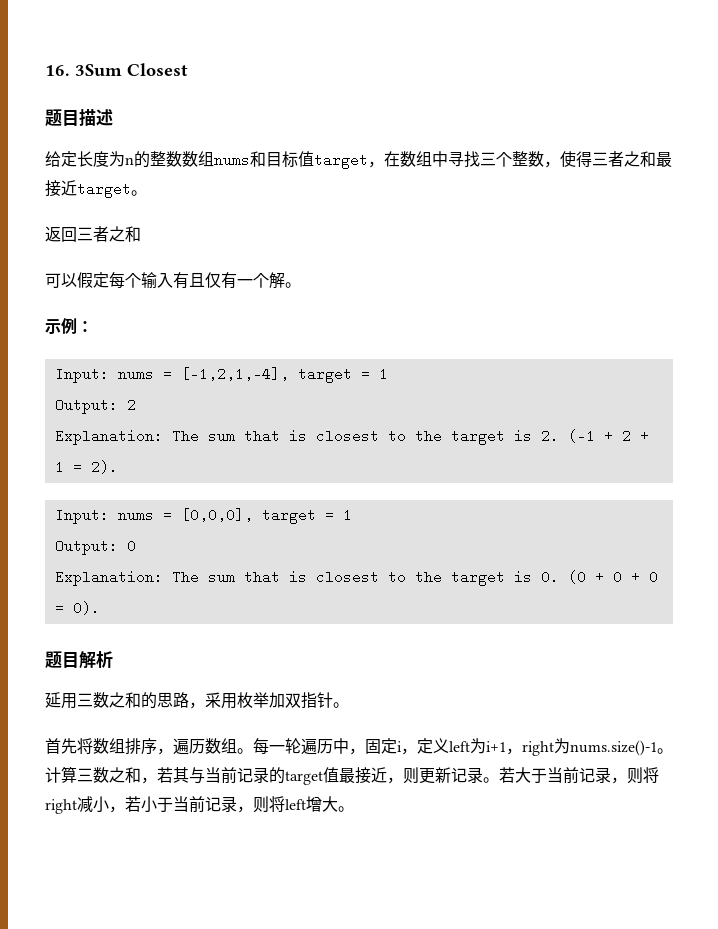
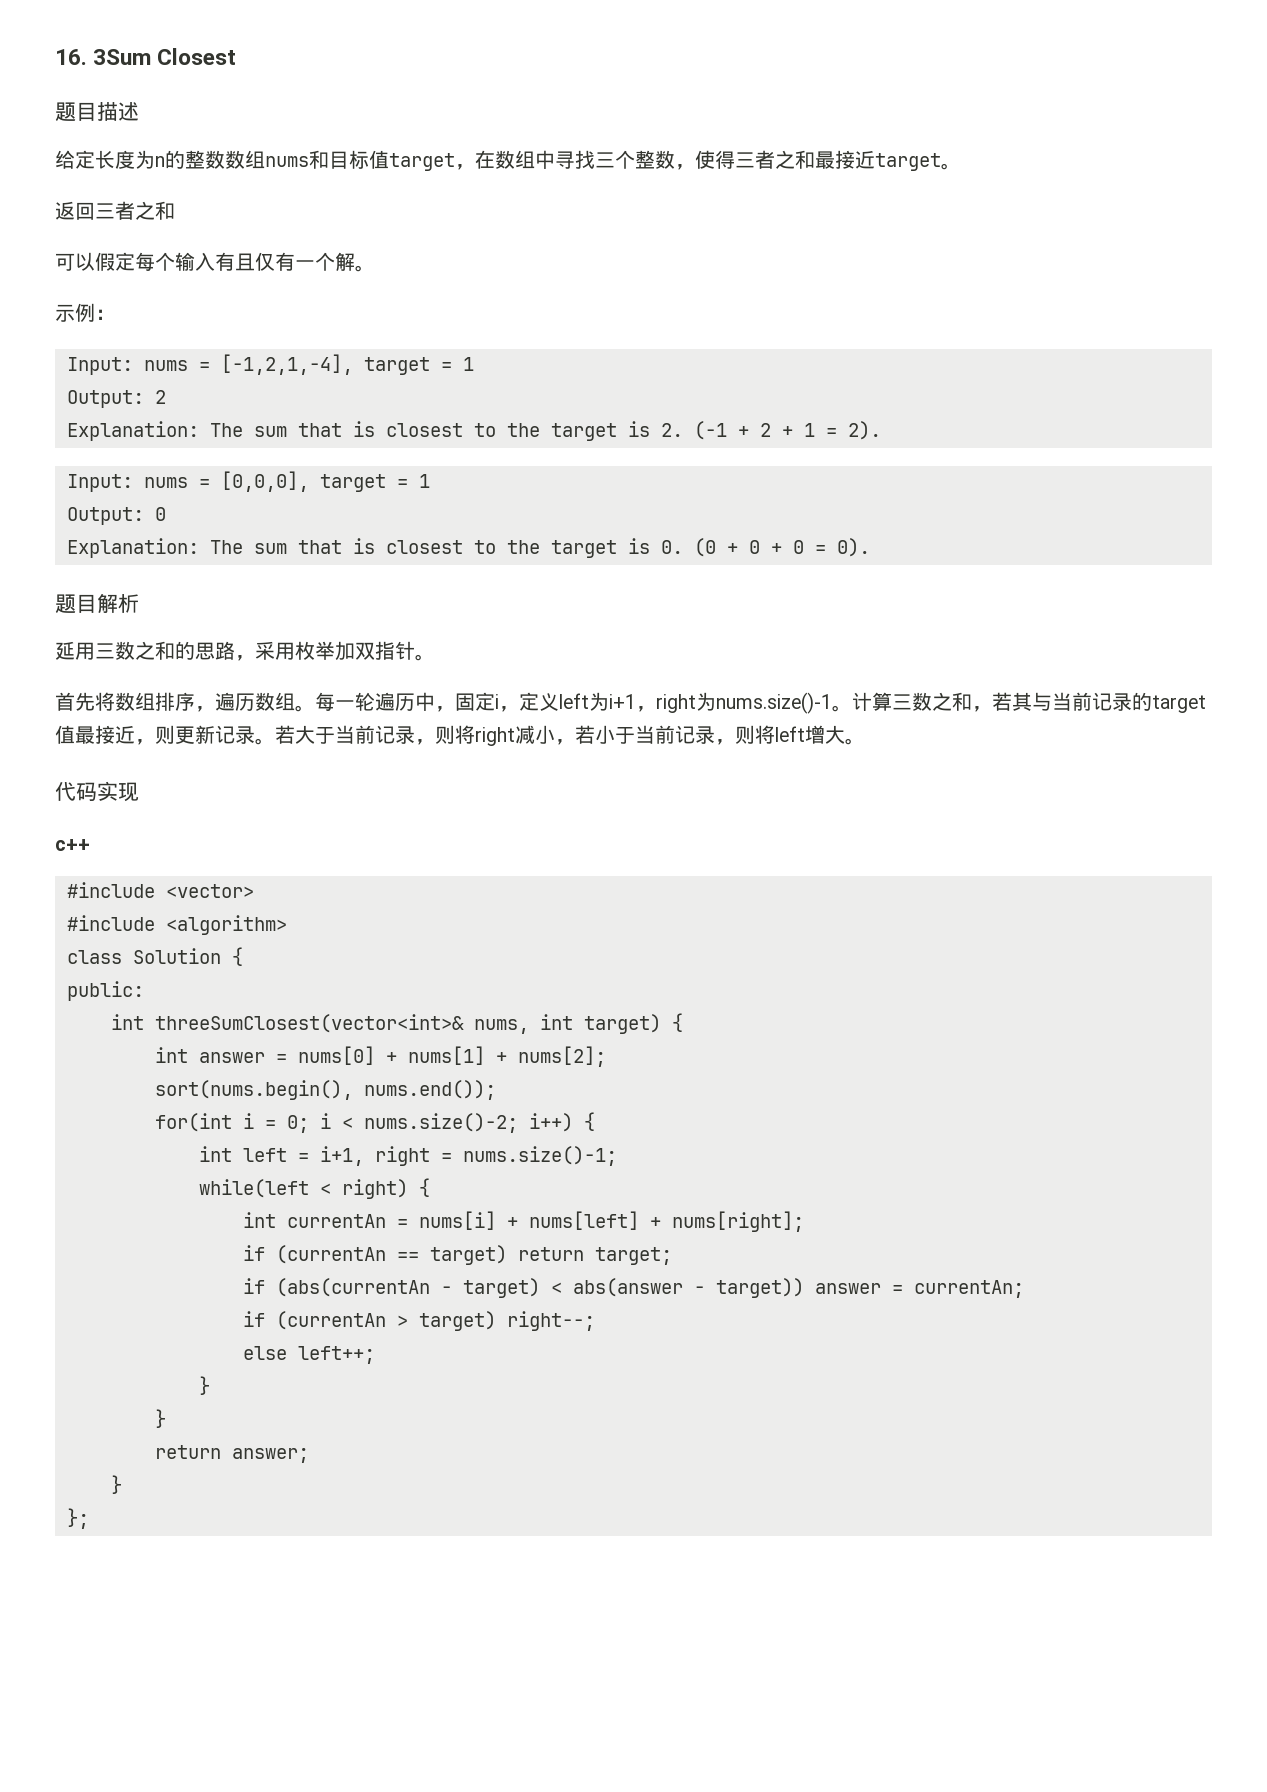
(354, 809) none -> [55,781,139,802] [55,839,90,851] [66,882,254,898] [66,915,287,935] [66,947,243,966] [66,981,144,1001] [110,1013,683,1034] [154,1046,606,1067] [154,1080,496,1100] [154,1112,595,1133] [198,1146,617,1166] [198,1178,430,1199] [242,1211,804,1232] [242,1245,672,1265] [242,1278,1024,1298] [242,1311,595,1331] [242,1346,375,1364] [198,1376,210,1395] [154,1409,166,1428] [154,1445,309,1463] [110,1475,122,1494] [66,1508,89,1529] // 代码实现 // c++ // #include <vector> // #include <algorithm> // class Solution { // public: // int threeSumClosest(vector<int>& nums, int target) { // int answer = nums[0] + nums[1] + nums[2]; // sort(nums.begin(), nums.end()); // for(int i = 0; i < nums.size()-2; i++) { // int left = i+1, right = nums.size()-1; // while(left < right) { // int currentAn = nums[i] + nums[left] + nums[right]; // if (currentAn == target) return target; // if (abs(currentAn - target) < abs(answer - target)) answer = currentAn; // if (currentAn > target) right--; // else left++; // } // } // return answer; // } // };

